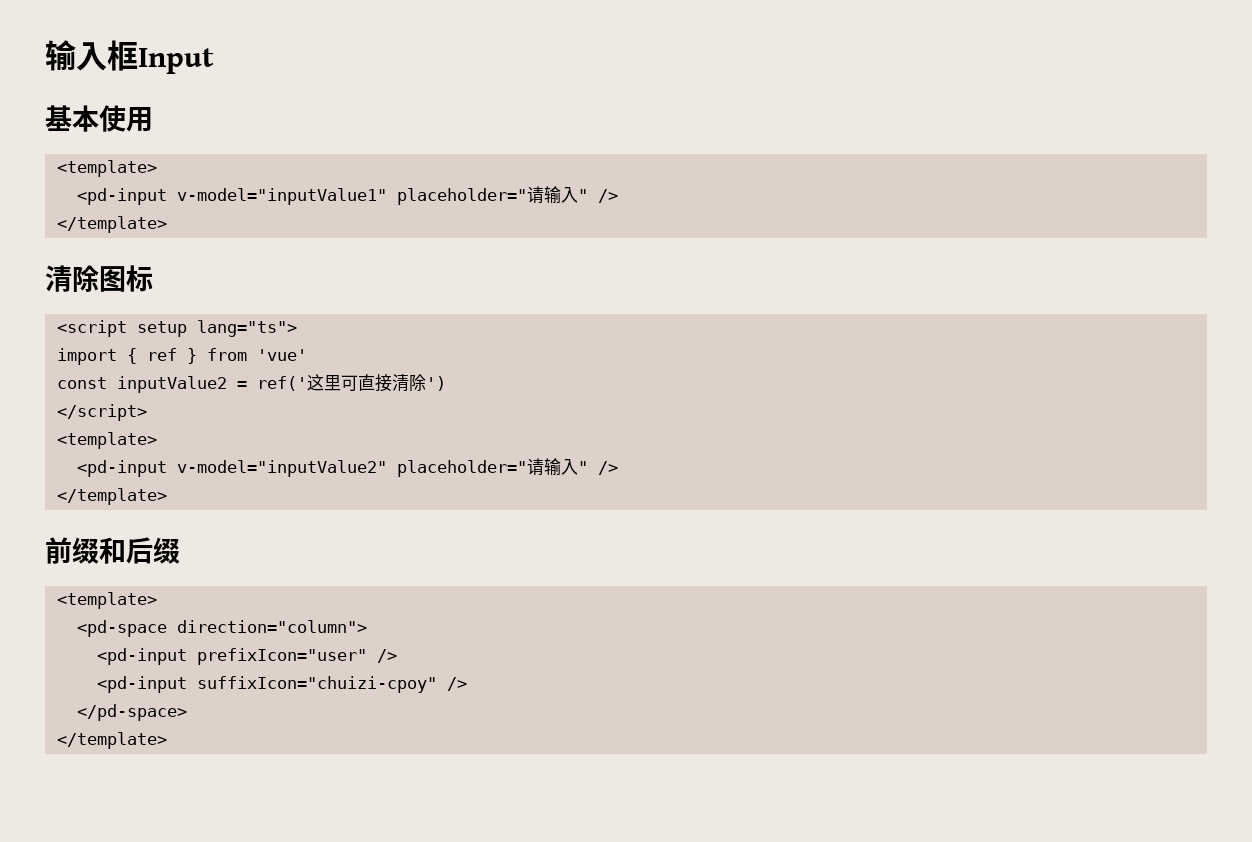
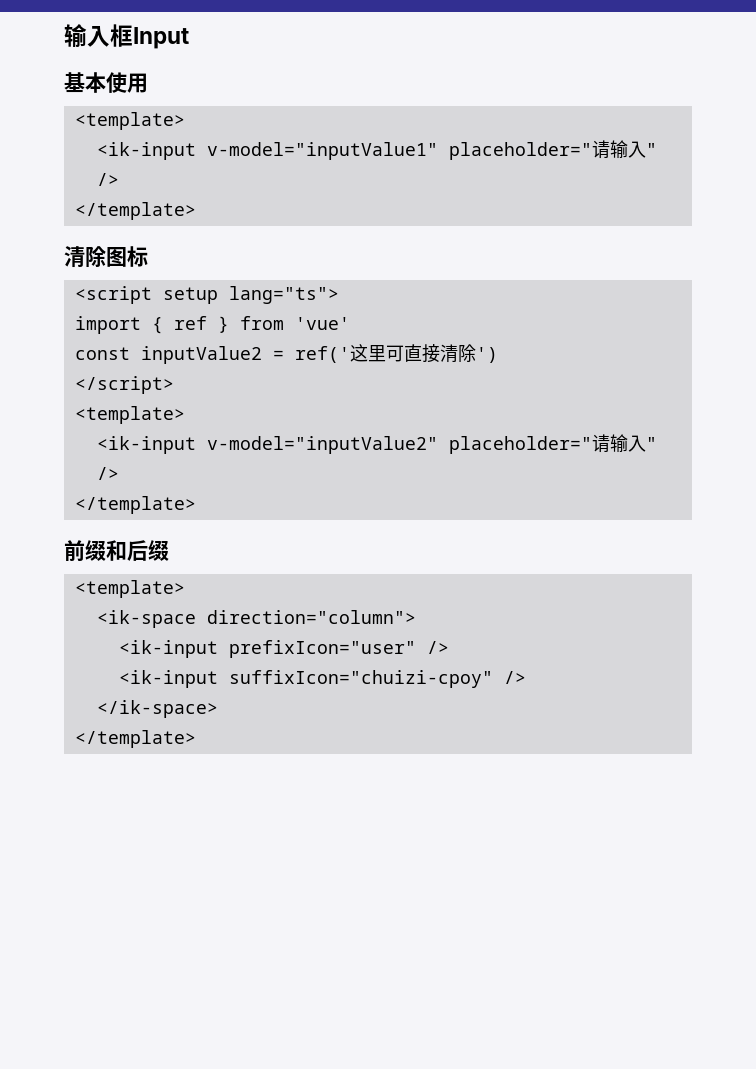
[77,188,167,205] <pd-input -> [96,142,196,160] <ik-input
[77,460,167,477] <pd-input -> [96,436,196,454] <ik-input
[77,620,167,637] <pd-space -> [96,610,196,628] <ik-space
[97,648,187,665] <pd-input -> [118,640,218,658] <ik-input
[97,676,187,693] <pd-input -> [118,670,218,688] <ik-input
[77,704,187,721] </pd-space> -> [96,700,218,718] </ik-space>

